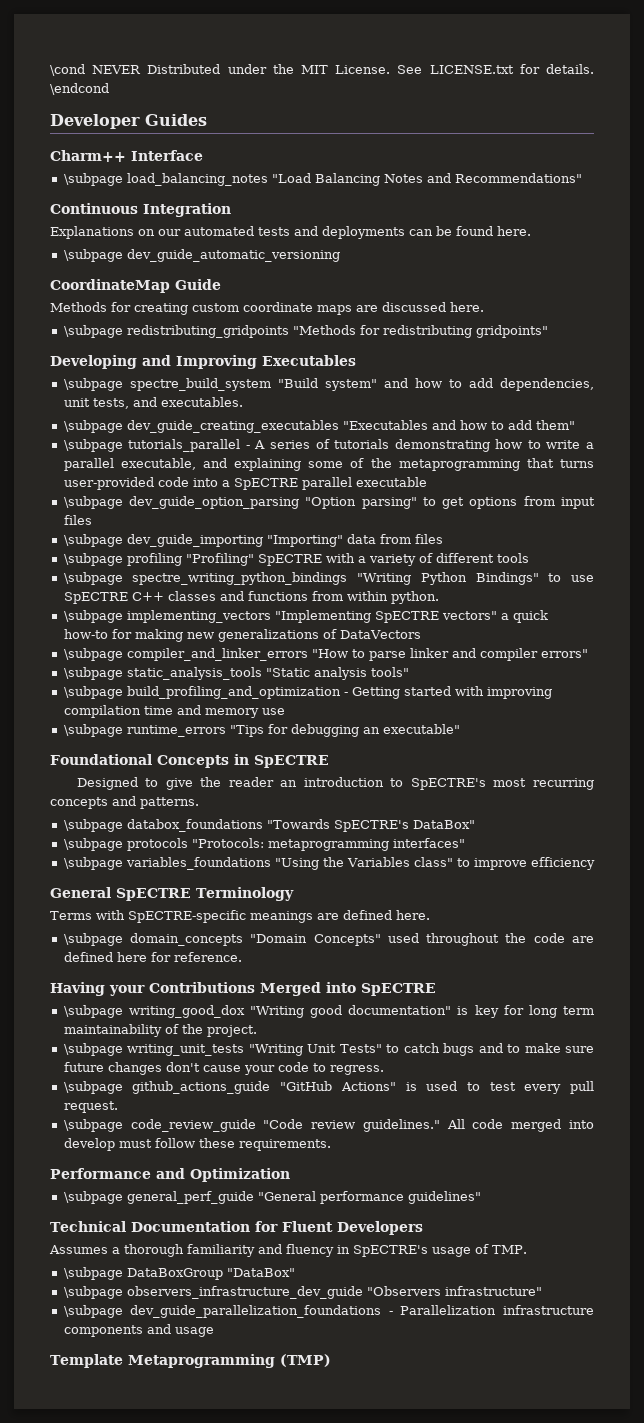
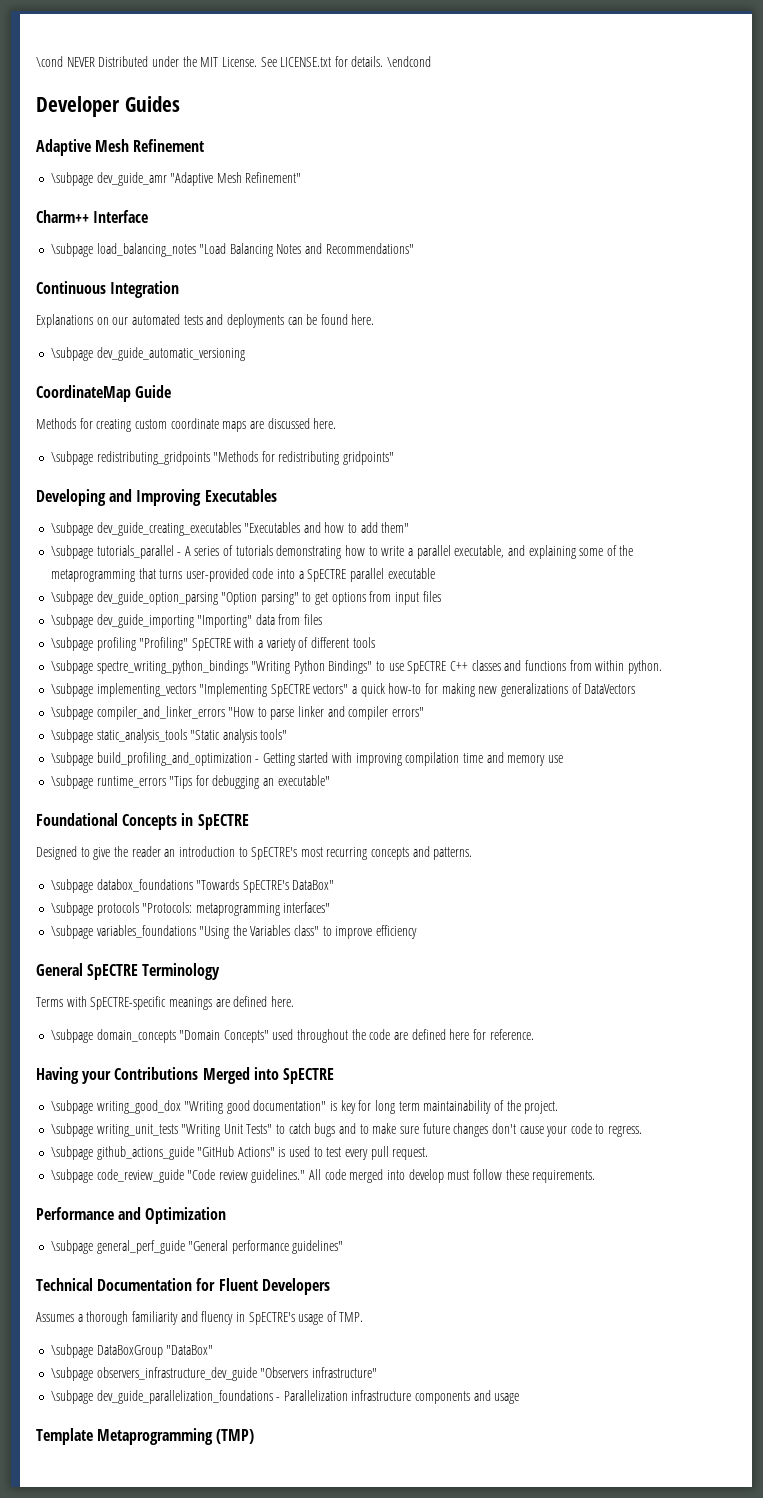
(207, 120) none -> [36,139,205,156] [50,172,302,186] // Adaptive Mesh Refinement // \subpage dev_guide_amr "Adaptive Mesh Refinement"
[63,378,594,391] [63,397,243,409] // \subpage spectre_build_system "Build system" and how to add dependencies, unit tests, and executables. -> (277, 495) none

